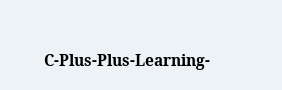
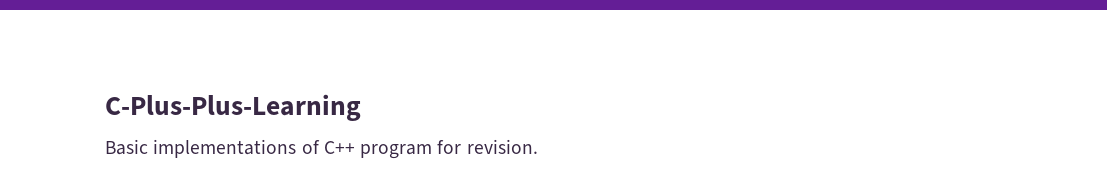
[44,54,210,70] C-Plus-Plus-Learning- -> [105,94,361,121] [105,139,538,159] C-Plus-Plus-Learning // Basic implementations of C++ program for revision.

